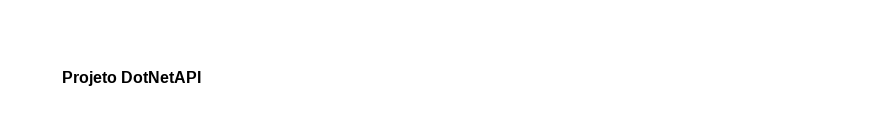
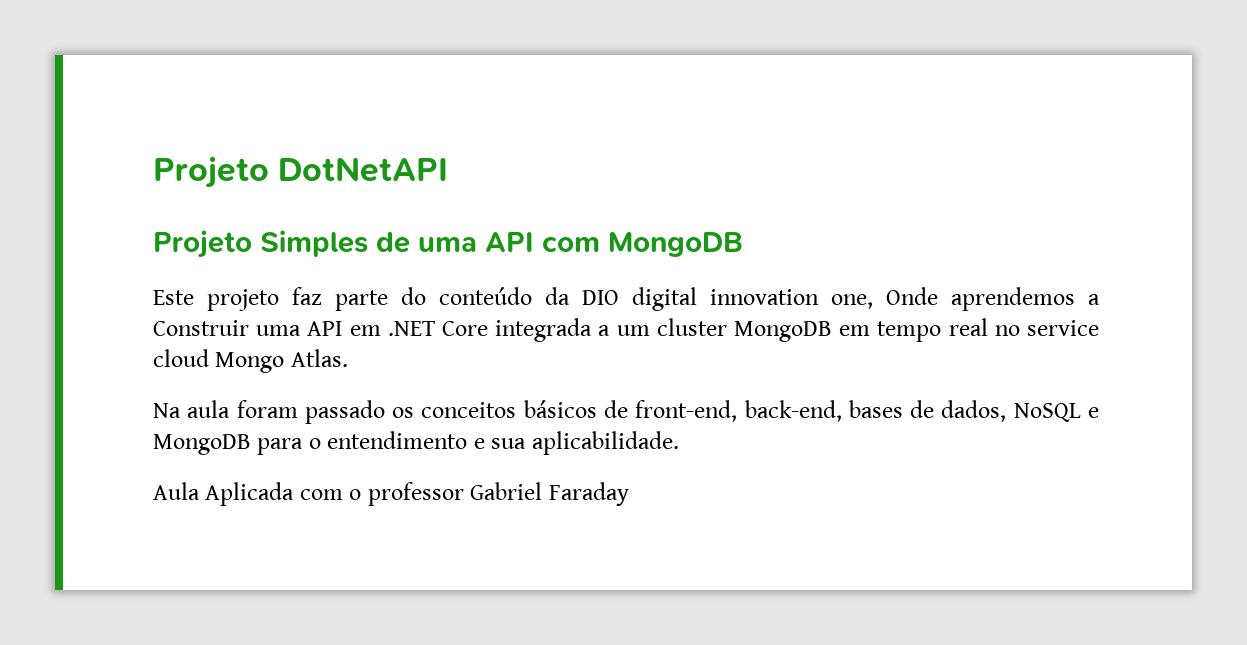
(202, 77) none -> [153,230,743,258] [153,287,1100,311] [153,318,1100,342] [153,349,348,373] [153,400,1100,424] [153,431,679,455] [153,482,629,506] // Projeto Simples de uma API com MongoDB // Este projeto faz parte do conteúdo da DIO digital innovation one, Onde aprendemos a Construir uma API em .NET Core integrada a um cluster MongoDB em tempo real no service cloud Mongo Atlas. // Na aula foram passado os conceitos básicos de front-end, back-end, bases de dados, NoSQL e MongoDB para o entendimento e sua aplicabilidade. // Aula Aplicada com o professor Gabriel Faraday

